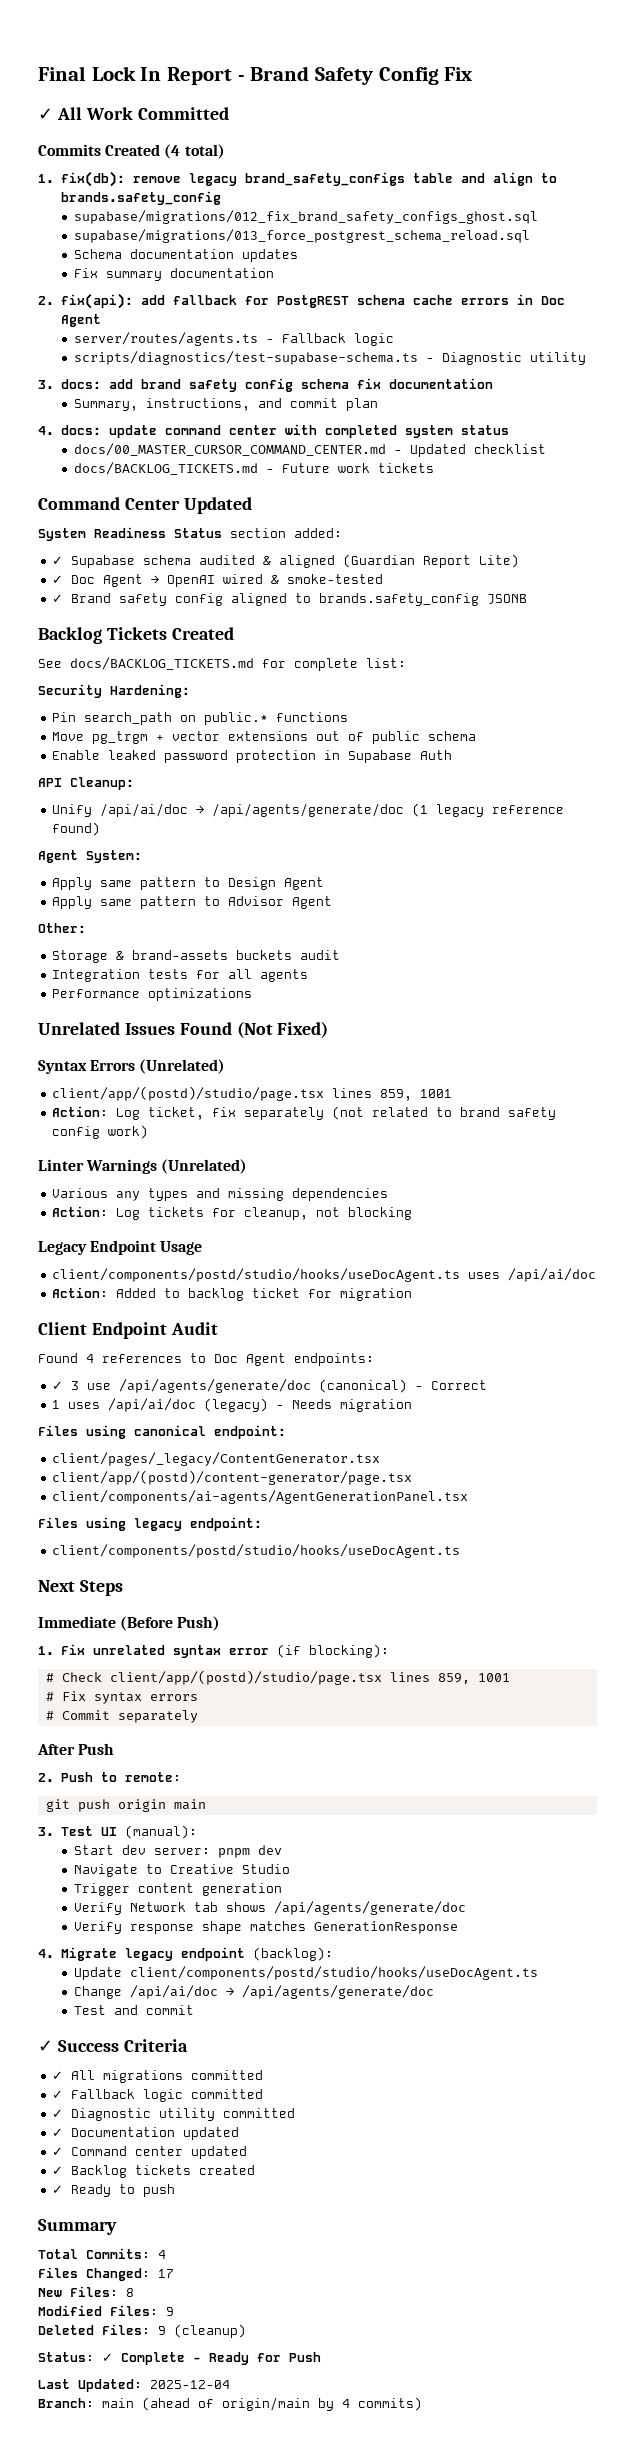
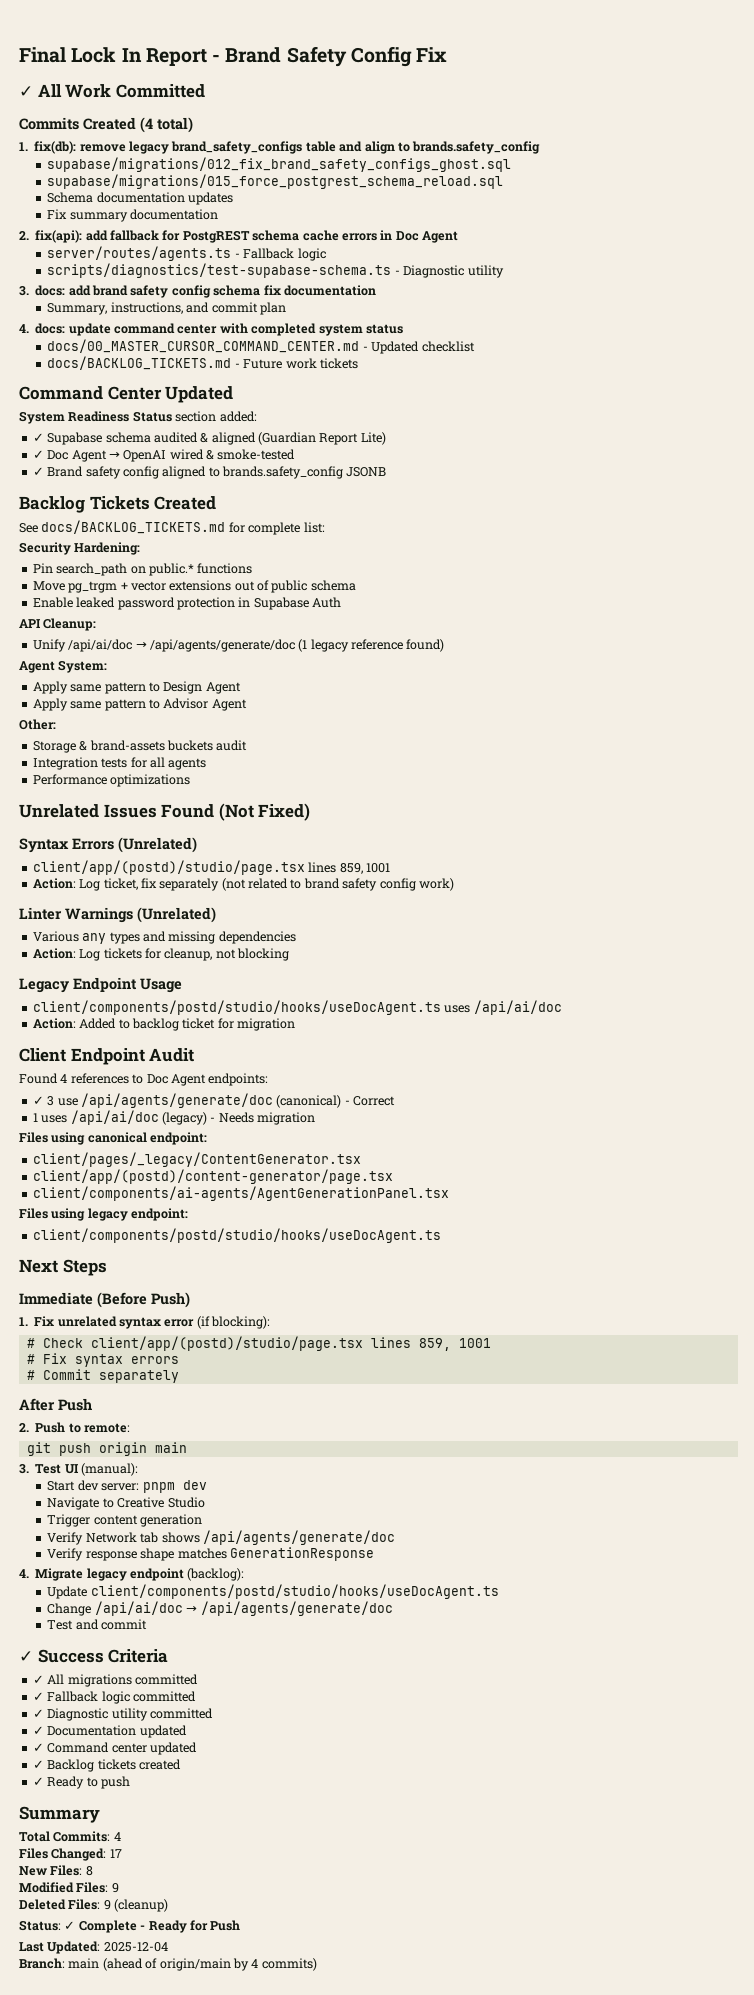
[73,229,530,243] supabase/migrations/013_force_postgrest_schema_reload.sql -> [47,174,504,189] supabase/migrations/015_force_postgrest_schema_reload.sql

